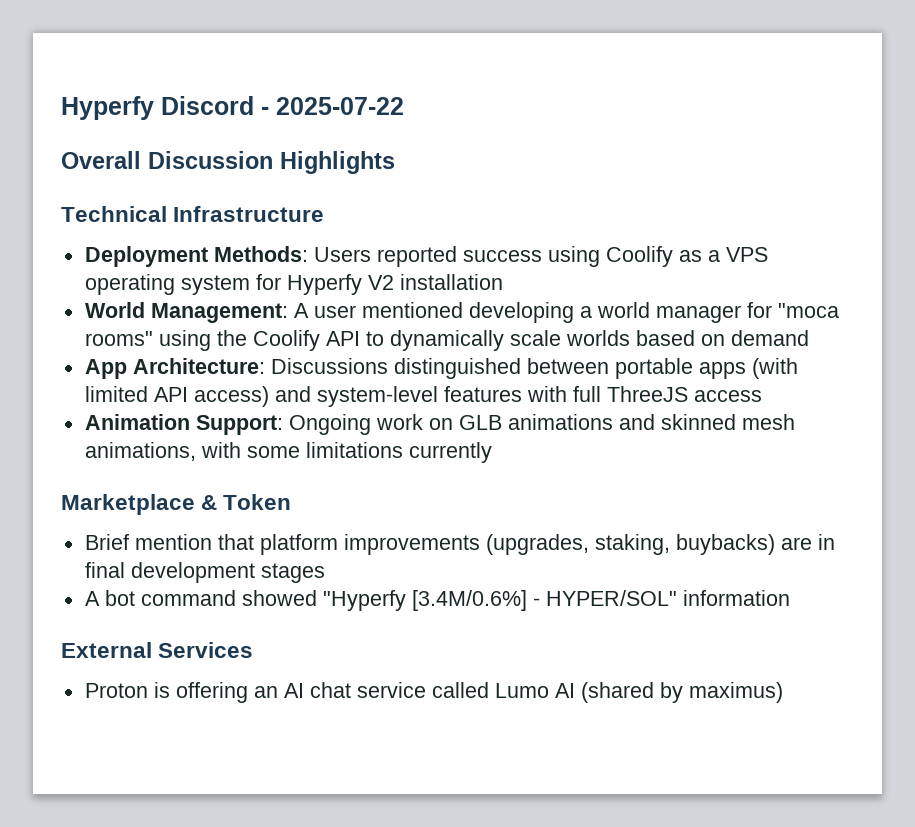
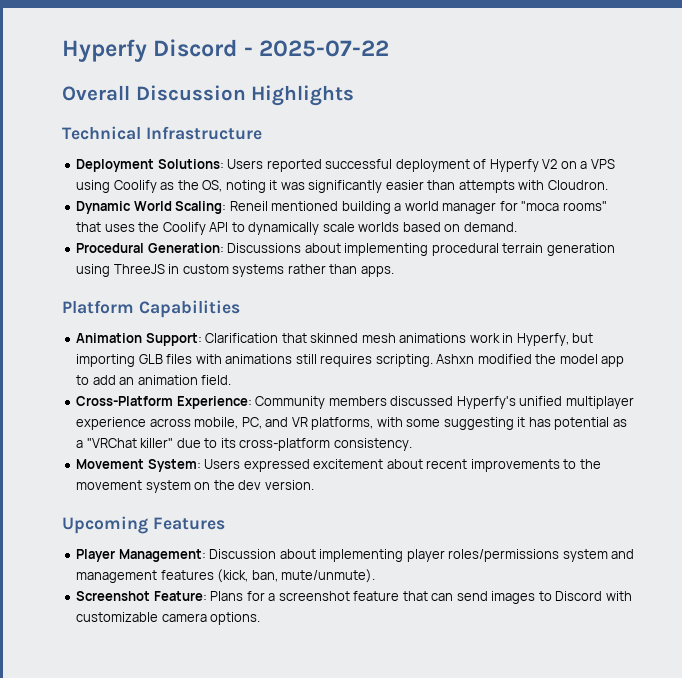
[213,246,308,262] Methods: -> [157,159,224,169] Solutions:
[462,246,768,267] [84,274,503,295] [84,302,574,323] success using Coolify as a VPS operating system for Hyperfy V2 installation // World Management: A user mentioned developing -> [325,159,615,172] [76,180,608,193] [76,201,391,214] successful deployment of Hyperfy V2 on a VPS using Coolify as the OS, noting it was significantly easier than attempts with Cloudron. // Dynamic World Scaling: Reneil mentioned building
[158,330,211,351] using -> [76,222,135,232] that uses
[730,330,809,346] [84,358,798,379] [84,386,762,407] [84,414,795,435] [84,442,492,463] [61,494,292,515] [84,534,835,555] [84,562,325,583] [84,590,790,611] [61,642,254,658] [84,682,783,703] demand // App Architecture: Discussions distinguished between portable apps (with limited API access) and system-level features with full ThreeJS access // Animation Support: Ongoing work on GLB animations and skinned mesh animations, with some limitations currently // Marketplace & Token // Brief mention that platform improvements (upgrades, staking, buybacks) are in final development stages // A bot command showed "Hyperfy [3.4M/0.6%] - HYPER/SOL" information // External Services // Proton is offering an AI chat service called Lumo AI (shared by maximus) -> [463,222,517,232] [76,243,615,256] [76,264,394,277] [62,300,240,318] [76,333,594,346] [76,354,625,367] [76,375,232,385] [76,396,634,409] [76,417,627,430] [76,438,412,451] [76,459,601,472] [76,480,314,493] [62,516,225,534] [76,549,635,562] [76,569,376,583] [76,591,632,604] [76,612,261,625] demand. // Procedural Generation: Discussions about implementing procedural terrain generation using ThreeJS in custom systems rather than apps. // Platform Capabilities // Animation Support: Clarification that skinned mesh animations work in Hyperfy, but importing GLB files with animations still requires scripting. Ashxn modified the model app to add an animation field. // Cross-Platform Experience: Community members discussed Hyperfy's unified multiplayer experience across mobile, PC, and VR platforms, with some suggesting it has potential as a "VRChat killer" due to its cross-platform consistency. // Movement System: Users expressed excitement about recent improvements to the movement system on the dev version. // Upcoming Features // Player Management: Discussion about implementing player roles/permissions system and management features (kick, ban, mute/unmute). // Screenshot Feature: Plans for a screenshot feature that can send images to Discord with customizable camera options.

